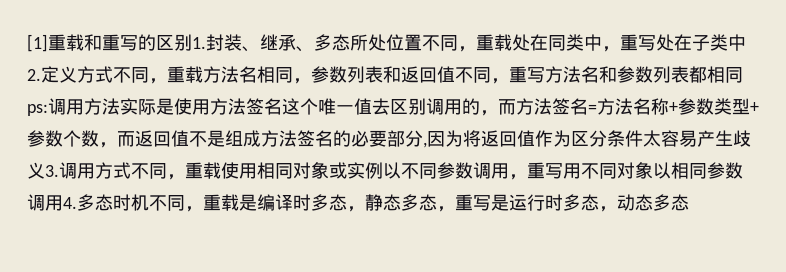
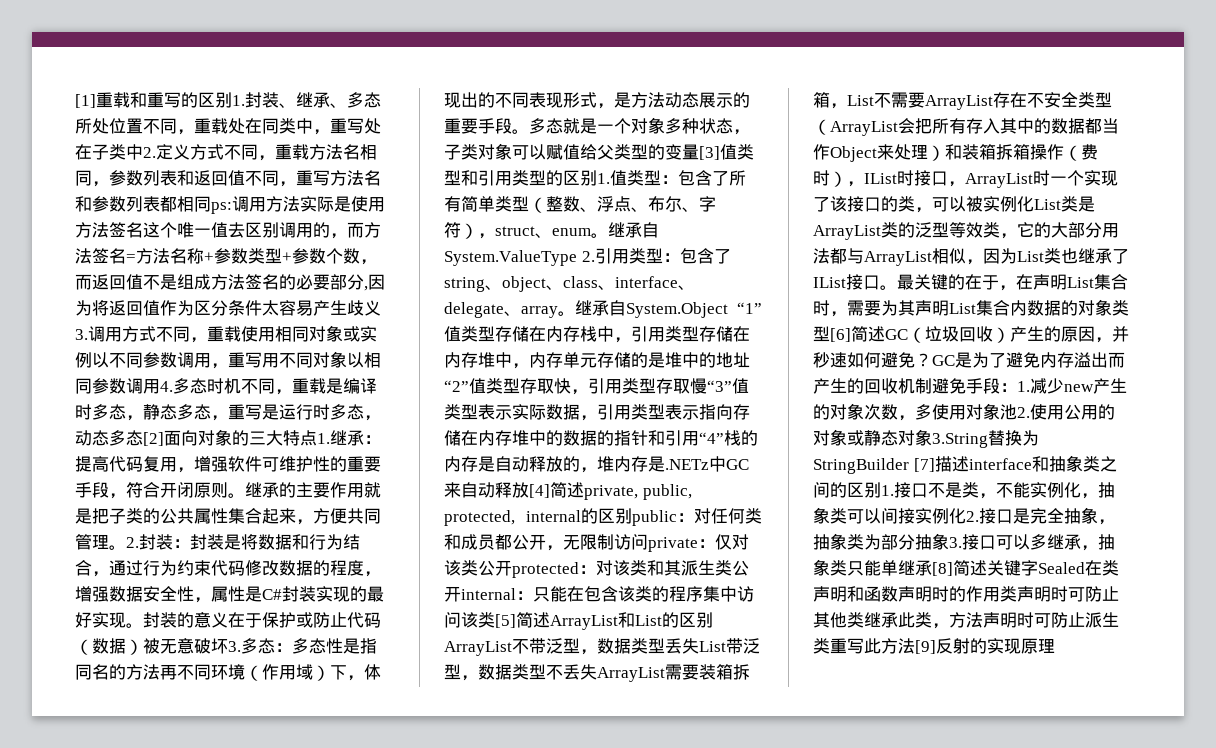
(689, 202) none -> [143,429,381,446] [75,456,381,473] [75,482,381,499] [75,508,381,525] [75,534,360,550] [75,560,381,577] [75,586,384,603] [75,612,381,628] [75,638,377,655] [75,664,381,681] [444,92,750,109] [444,117,750,135] [444,143,754,160] [444,170,746,186] [444,196,716,213] [444,222,659,239] [444,248,731,266] [444,276,695,292] [444,300,762,318] [444,326,750,343] [444,352,750,369] [444,378,749,395] [444,404,750,421] [444,430,758,446] [444,456,749,473] [444,482,692,500] [444,508,762,526] [444,534,749,552] [444,560,749,578] [444,586,754,602] [444,612,713,630] [444,638,760,656] [444,664,750,682] [813,92,1112,110] [813,118,1119,136] [813,144,1098,162] [813,170,1118,188] [813,196,1095,213] [813,222,1119,240] [813,248,1129,266] [813,274,1128,291] [813,299,1129,317] [813,326,1129,343] [813,352,1125,368] [813,378,1127,394] [813,403,1115,421] [813,429,1039,448] [813,455,1117,474] [813,482,1115,499] [813,507,1115,525] [813,533,1115,551] [813,559,1119,576] [813,586,1119,602] [813,612,1119,629] [813,638,1055,654] [2]面向对象的三大特点1.继承：提高代码复用，增强软件可维护性的重要手段，符合开闭原则。继承的主要作用就是把子类的公共属性集合起来，方便共同管理。2.封装：封装是将数据和行为结合，通过行为约束代码修改数据的程度，增强数据安全性，属性是C#封装实现的最好实现。封装的意义在于保护或防止代码（数据）被无意破坏3.多态：多态性是指同名的方法再不同环境（作用域）下，体现出的不同表现形式，是方法动态展示的重要手段。多态就是一个对象多种状态，子类对象可以赋值给父类型的变量[3]值类型和引用类型的区别1.值类型：包含了所有简单类型（整数、浮点、布尔、字符），struct、enum。继承自System.ValueType 2.引用类型：包含了string、object、class、interface、delegate、array。继承自System.Object “1”值类型存储在内存栈中，引用类型存储在内存堆中，内存单元存储的是堆中的地址“2”值类型存取快，引用类型存取慢“3”值类型表示实际数据，引用类型表示指向存储在内存堆中的数据的指针和引用“4”栈的内存是自动释放的，堆内存是.NETz中GC来自动释放[4]简述private, public, protected, internal的区别public：对任何类和成员都公开，无限制访问private：仅对该类公开protected：对该类和其派生类公开internal：只能在包含该类的程序集中访问该类[5]简述ArrayList和List的区别ArrayList不带泛型，数据类型丢失List带泛型，数据类型不丢失ArrayList需要装箱拆箱，List不需要ArrayList存在不安全类型（ArrayList会把所有存入其中的数据都当作Object来处理）和装箱拆箱操作（费时），IList时接口，ArrayList时一个实现了该接口的类，可以被实例化List类是ArrayList类的泛型等效类，它的大部分用法都与ArrayList相似，因为List类也继承了IList接口。最关键的在于，在声明List集合时，需要为其声明List集合内数据的对象类型[6]简述GC（垃圾回收）产生的原因，并秒速如何避免？GC是为了避免内存溢出而产生的回收机制避免手段：1.减少new产生的对象次数，多使用对象池2.使用公用的对象或静态对象3.String替换为StringBuilder [7]描述interface和抽象类之间的区别1.接口不是类，不能实例化，抽象类可以间接实例化2.接口是完全抽象，抽象类为部分抽象3.接口可以多继承，抽象类只能单继承[8]简述关键字Sealed在类声明和函数声明时的作用类声明时可防止其他类继承此类，方法声明时可防止派生类重写此方法[9]反射的实现原理

